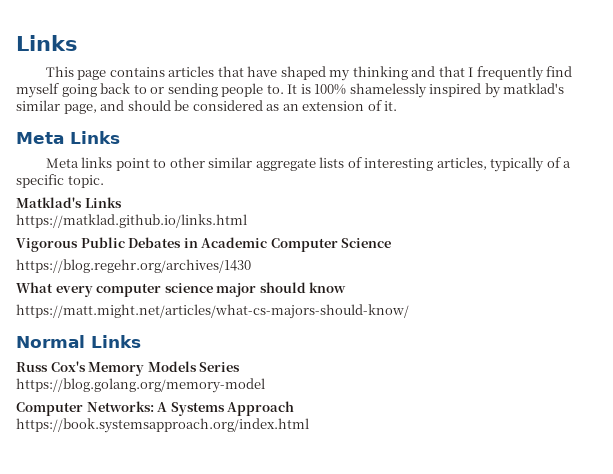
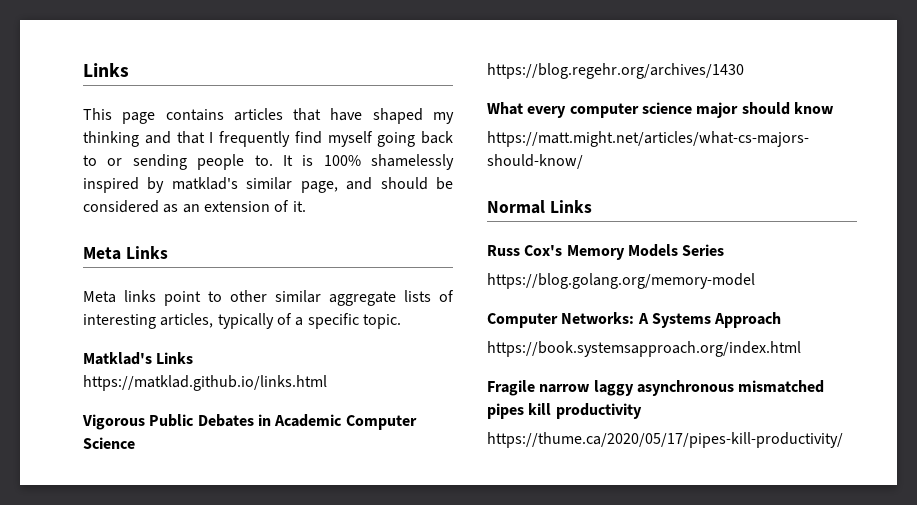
(309, 425) none -> [487,380,825,396] [487,403,642,419] [487,432,843,448] // Fragile narrow laggy asynchronous mismatched pipes kill productivity // https://thume.ca/2020/05/17/pipes-kill-productivity/

